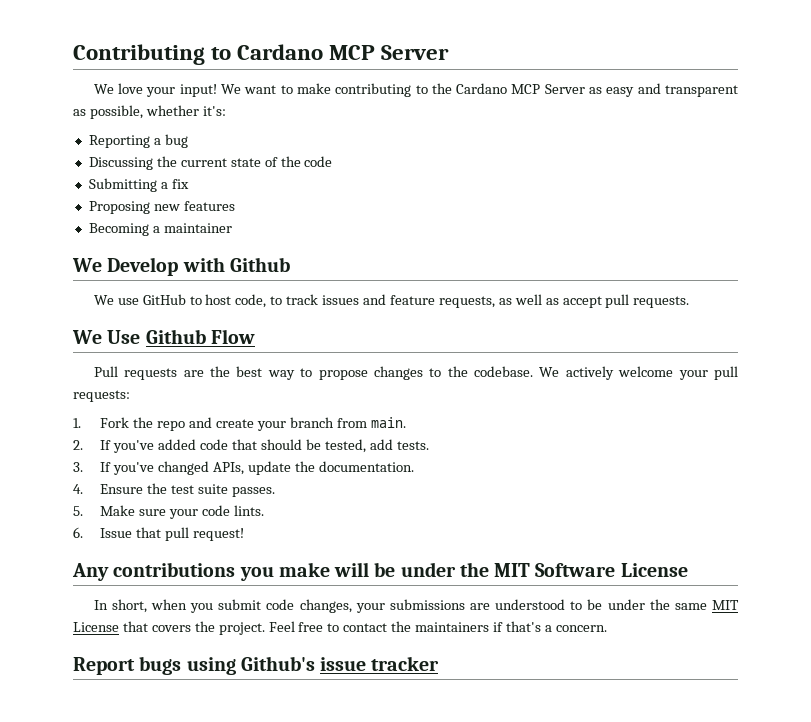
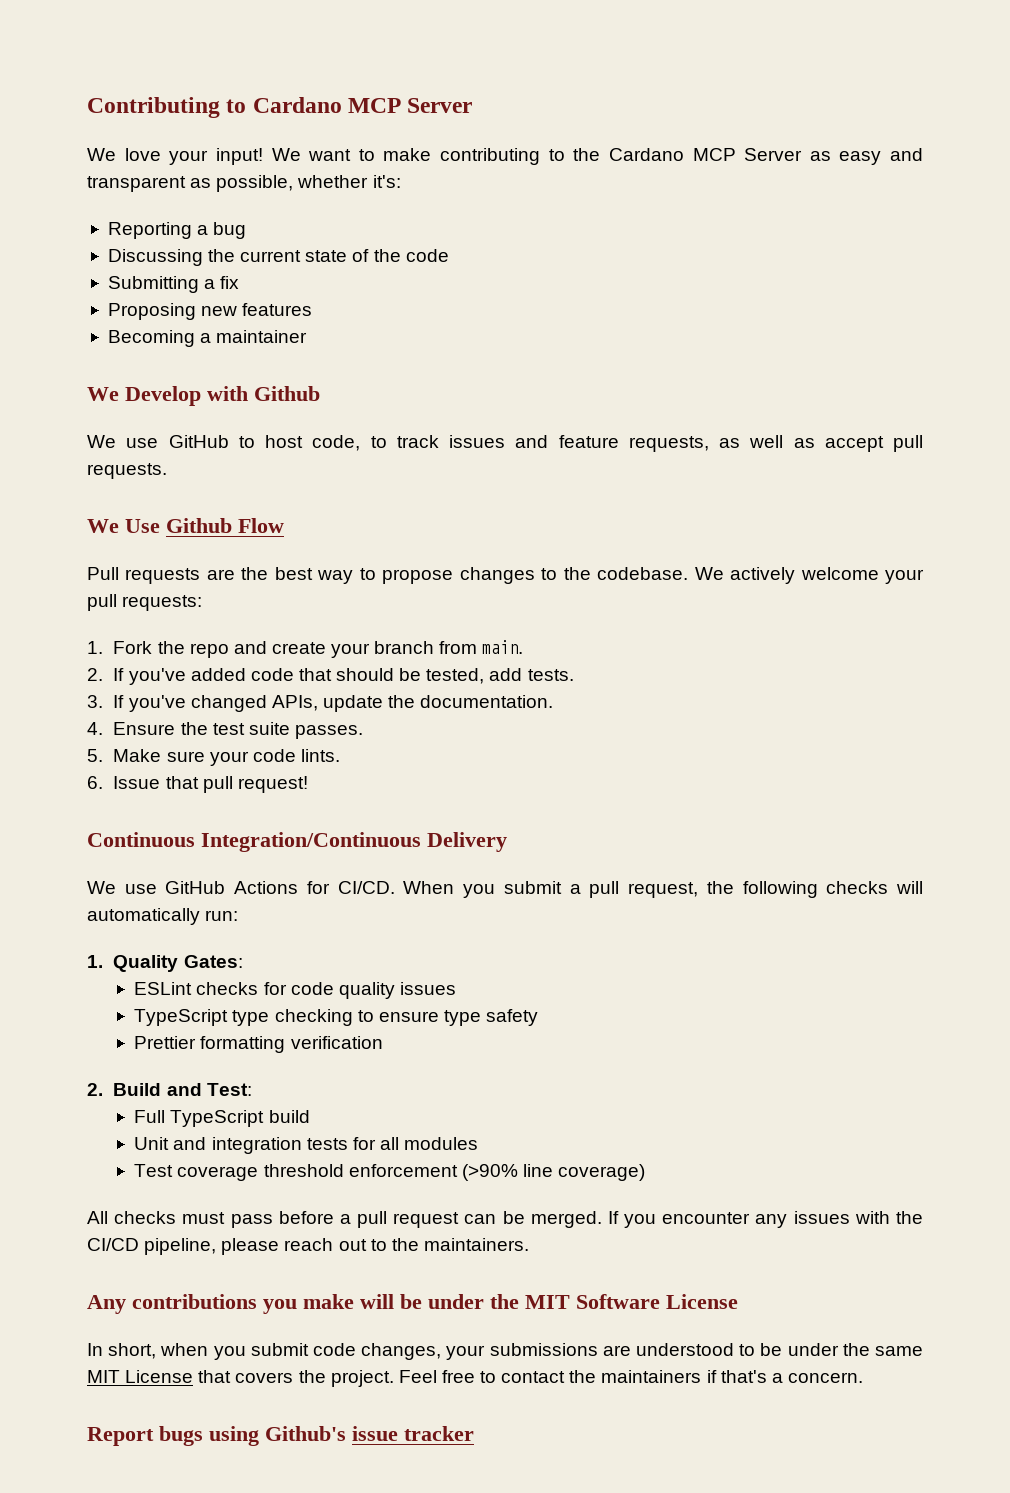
(245, 534) none -> [87,832,507,852] [87,881,924,898] [87,908,239,925] [87,955,243,972] [134,982,456,999] [134,1009,539,1026] [134,1036,383,1053] [87,1083,252,1096] [134,1110,310,1127] [134,1137,479,1154] [134,1164,646,1181] [87,1211,923,1228] [87,1238,529,1255] // Continuous Integration/Continuous Delivery // We use GitHub Actions for CI/CD. When you submit a pull request, the following checks will automatically run: // 1. Quality Gates: // ESLint checks for code quality issues // TypeScript type checking to ensure type safety // Prettier formatting verification // 2. Build and Test: // Full TypeScript build // Unit and integration tests for all modules // Test coverage threshold enforcement (>90% line coverage) // All checks must pass before a pull request can be merged. If you encounter any issues with the CI/CD pipeline, please reach out to the maintainers.

